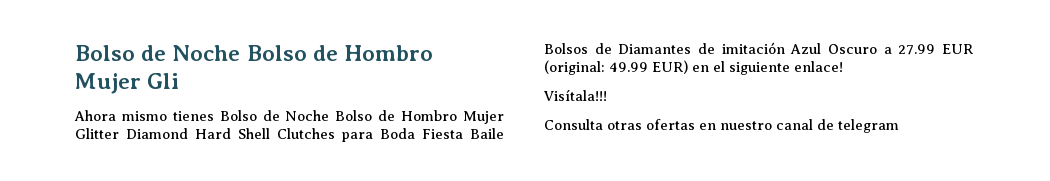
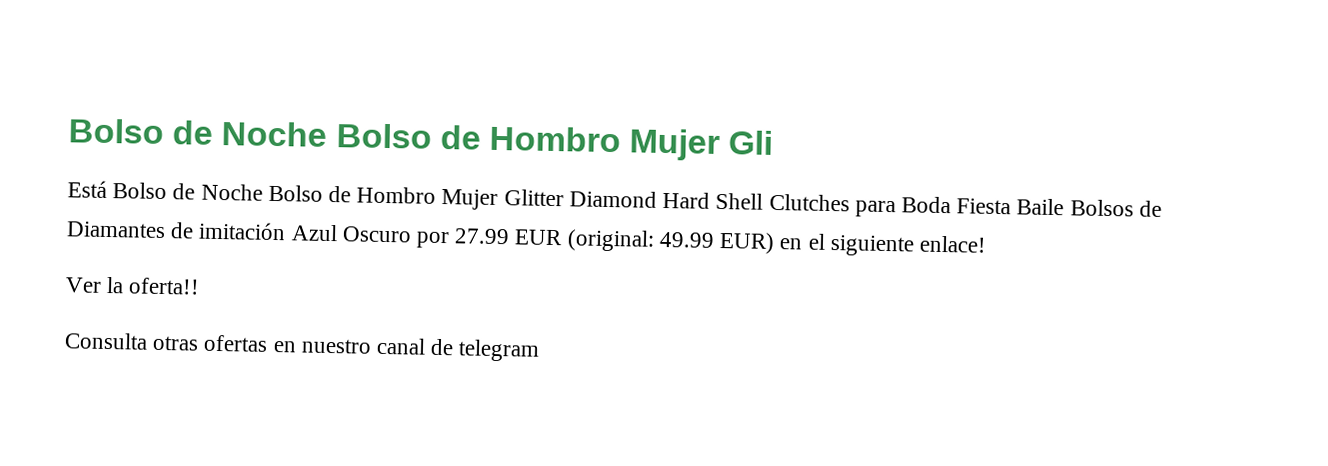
[74,110,214,121] Ahora mismo tienes -> [67,180,107,198] Está
[883,47,892,54] a -> [416,231,450,249] por
[543,89,607,101] Visítala!!! -> [65,276,201,295] Ver la oferta!!

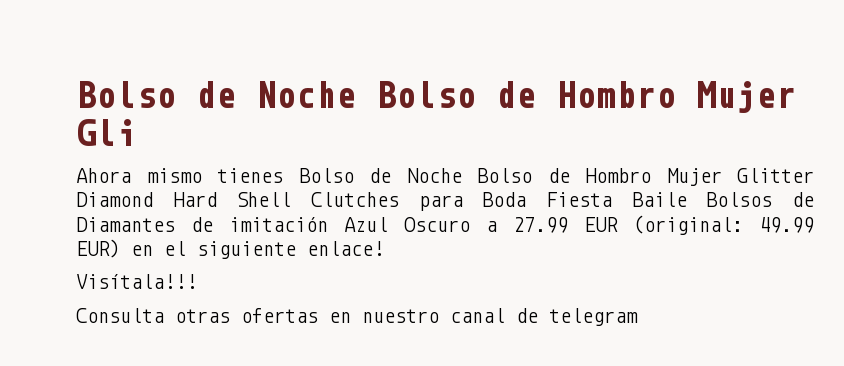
[67,180,107,198] Está -> [76,168,283,183] Ahora mismo tienes
[416,231,450,249] por -> [486,221,497,232] a
[65,276,201,295] Ver la oferta!! -> [76,274,197,289] Visítala!!!

